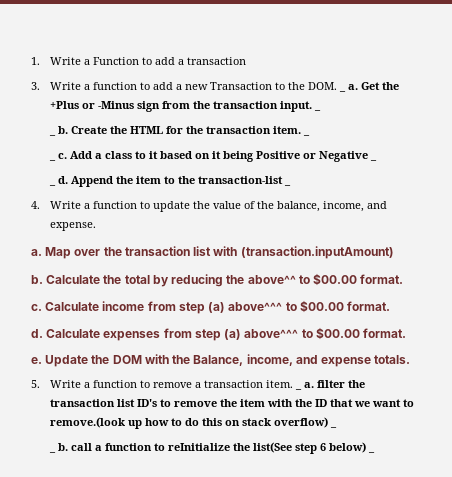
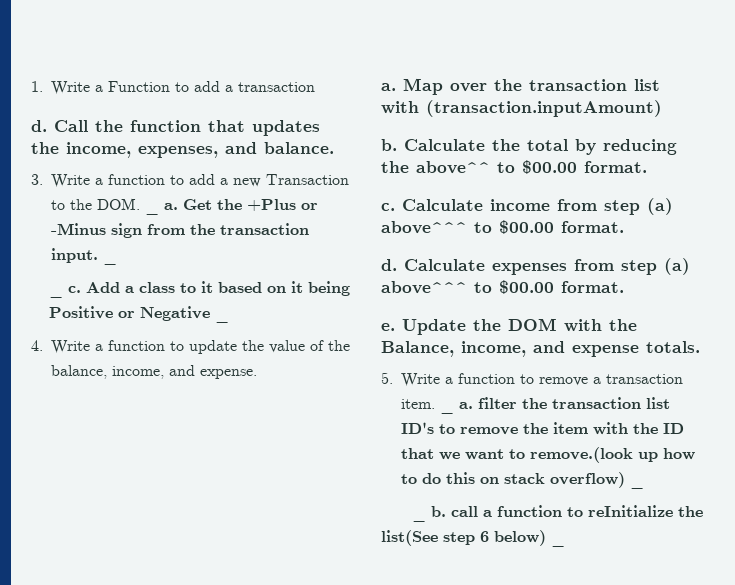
(246, 61) none -> [31,120,320,136] [31,142,334,158] // d. Call the function that updates the income, expenses, and balance.
[48,134,56,136] [57,126,301,134] [302,134,310,136] // _ b. Create the HTML for the transaction item. _ -> (117, 262) none
[48,184,56,186] [57,176,283,187] [283,184,291,186] // _ d. Append the item to the transaction-list _ -> (230, 320) none

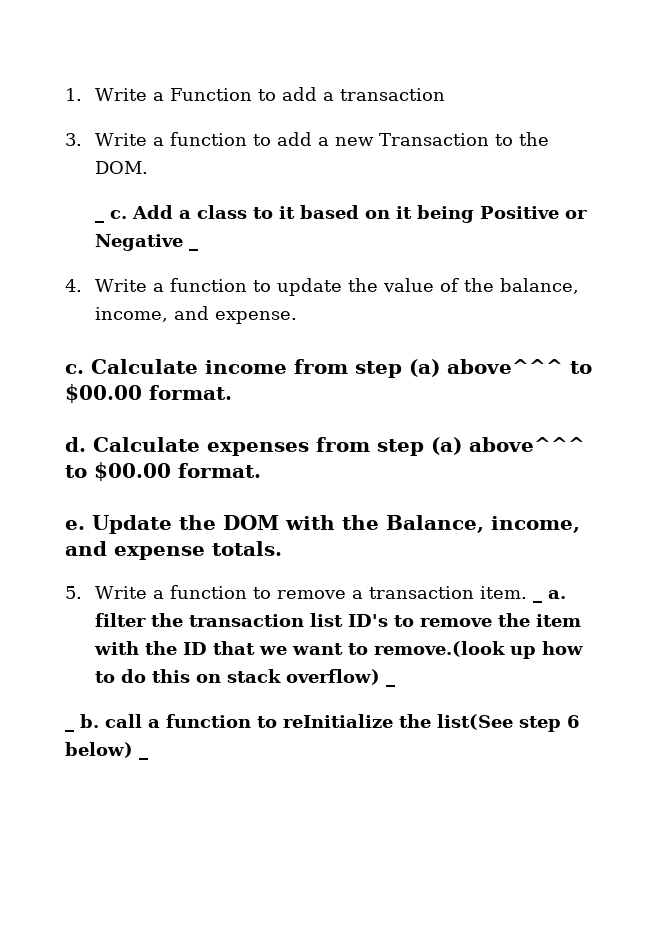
[31,120,320,136] [31,142,334,158] // d. Call the function that updates the income, expenses, and balance. -> (445, 94) none
[145,210,159,215] [164,199,318,211] [51,223,309,238] [51,248,117,265] _ a. Get the +Plus or -Minus sign from the transaction input. _ -> (148, 167) none
[381,78,660,95] [381,100,662,117] [381,139,677,155] [381,160,647,174] // a. Map over the transaction list with (transaction.inputAmount) // b. Calculate the total by reducing the above^^ to $00.00 format. -> (297, 317) none

